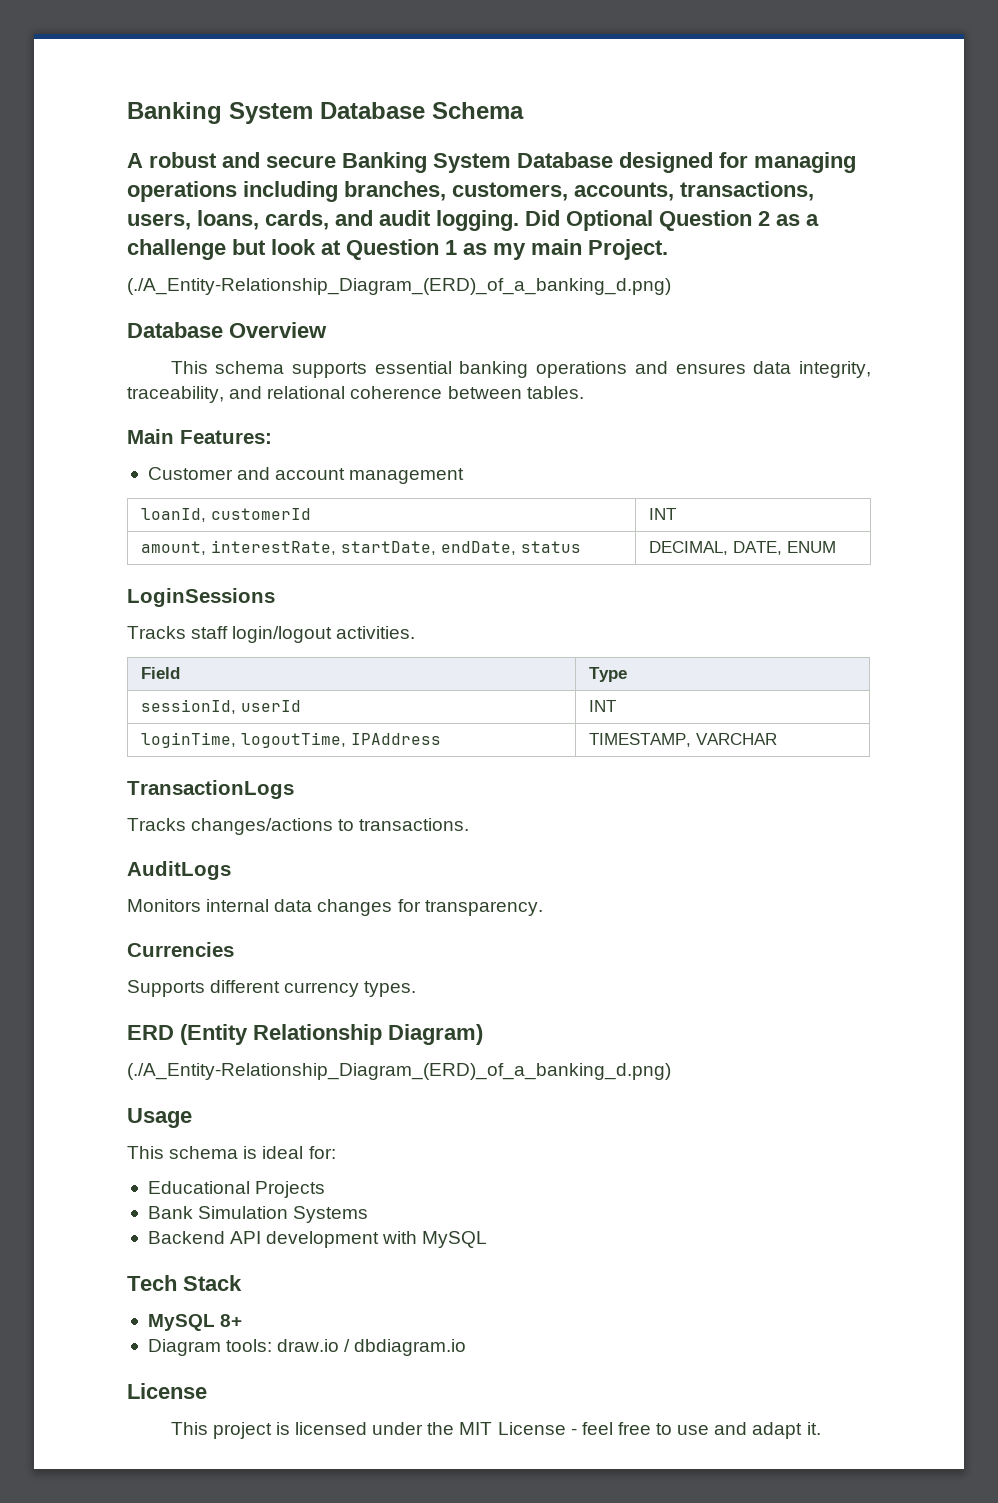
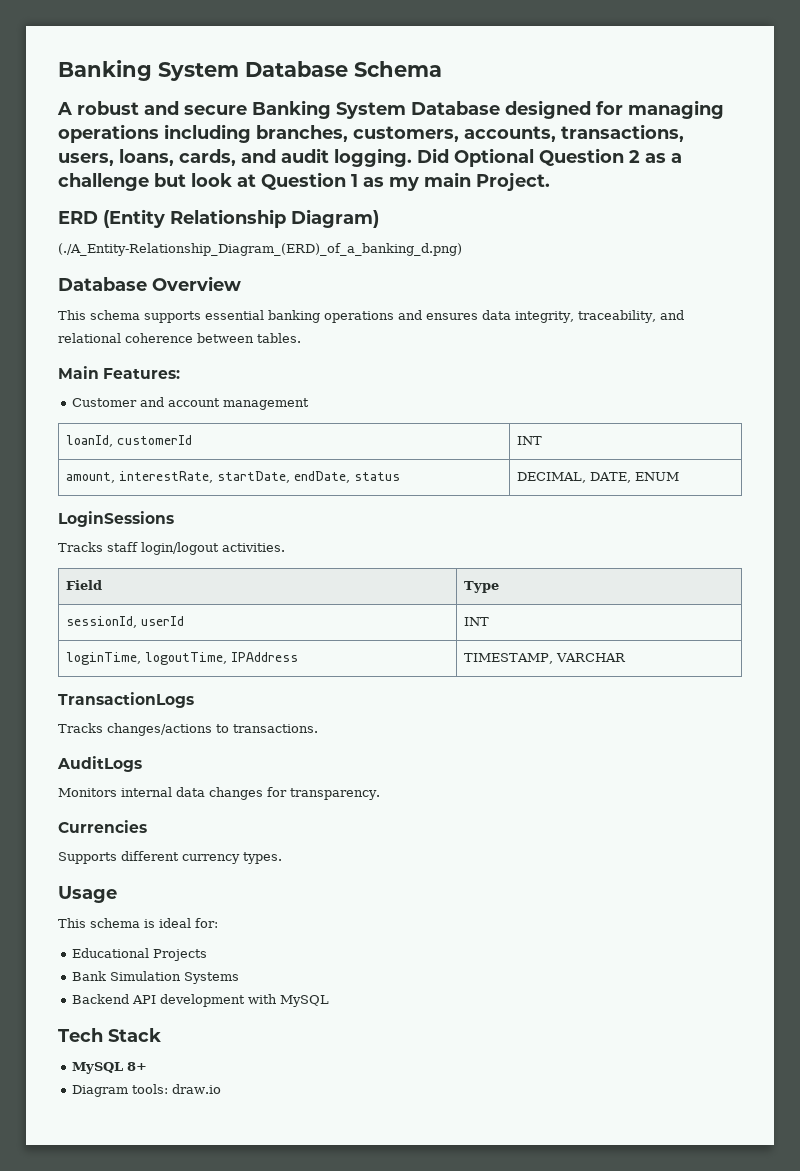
(668, 249) none -> [58,209,379,228] // ERD (Entity Relationship Diagram)
[127,1024,483,1045] [127,1063,671,1080] // ERD (Entity Relationship Diagram) // (./A_Entity-Relationship_Diagram_(ERD)_of_a_banking_d.png) -> (282, 858) none
[344,1339,467,1356] [127,1383,207,1399] [170,1422,821,1439] / dbdiagram.io // License // This project is licensed under the MIT License - feel free to use and adapt it. -> (222, 1089) none

